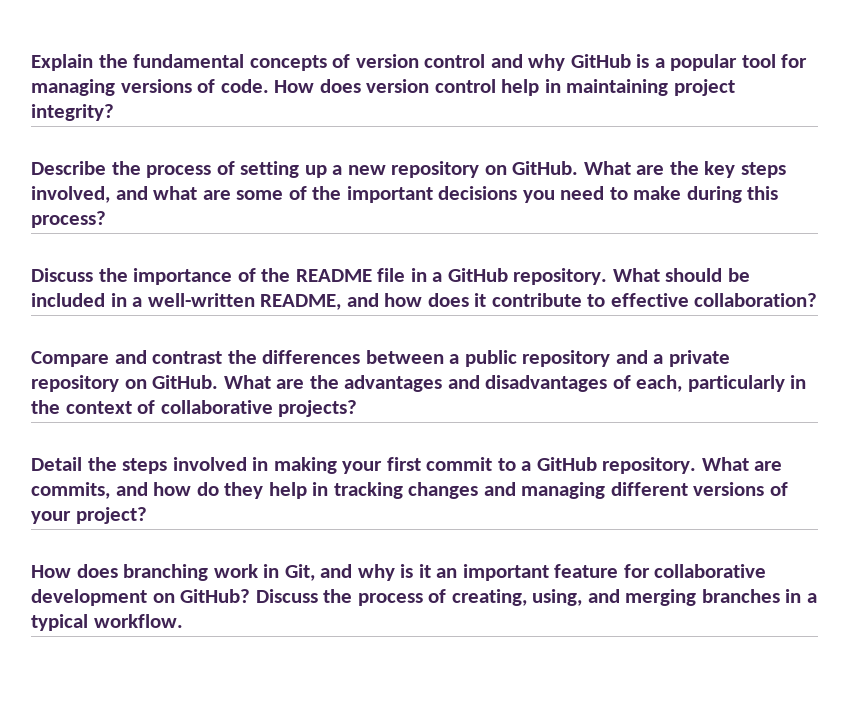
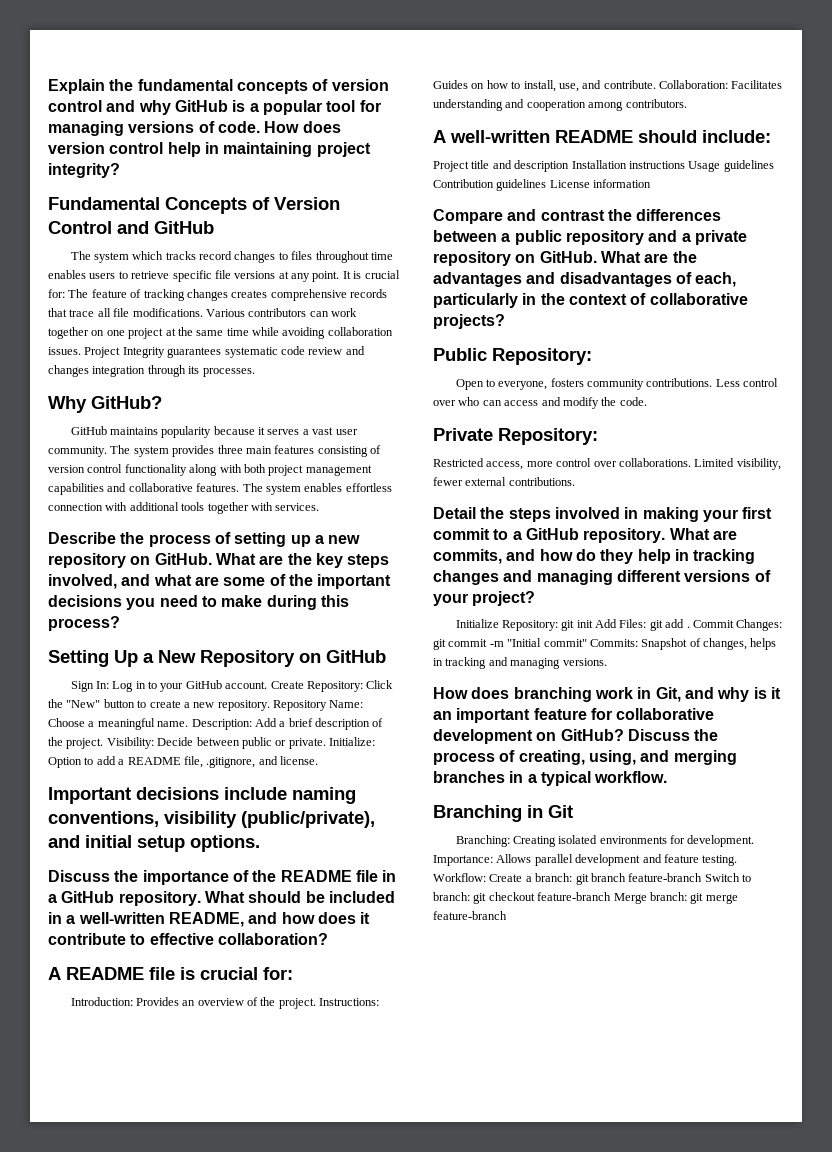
(114, 112) none -> [48,197,340,214] [48,221,214,234] [70,251,393,263] [48,270,400,282] [48,289,387,301] [48,308,357,317] [48,327,393,339] [48,346,365,358] [48,365,255,377] [48,396,162,413] [70,426,358,438] [48,445,381,457] [48,464,372,476] [48,483,392,495] [48,502,320,514] // Fundamental Concepts of Version Control and GitHub // The system which tracks record changes to files throughout time enables users to retrieve specific file versions at any point. It is crucial for: The feature of tracking changes creates comprehensive records that trace all file modifications. Various contributors can work together on one project at the same time while avoiding collaboration issues. Project Integrity guarantees systematic code review and changes integration through its processes. // Why GitHub? // GitHub maintains popularity because it serves a vast user community. The system provides three main features consisting of version control functionality along with both project management capabilities and collaborative features. The system enables effortless connection with additional tools together with services.
(106, 219) none -> [48,650,386,667] [70,680,394,692] [48,699,364,711] [48,718,384,730] [48,737,375,749] [48,756,318,768] [48,787,356,804] [48,811,375,828] [48,835,260,852] // Setting Up a New Repository on GitHub // Sign In: Log in to your GitHub account. Create Repository: Click the "New" button to create a new repository. Repository Name: Choose a meaningful name. Description: Add a brief description of the project. Visibility: Decide between public or private. Initialize: Option to add a README file, .gitignore, and license. // Important decisions include naming conventions, visibility (public/private), and initial setup options.
(818, 300) none -> [48,967,293,980] [70,997,380,1009] [433,80,783,92] [433,99,687,111] [433,130,771,143] [433,160,774,172] [433,179,652,191] // A README file is crucial for: // Introduction: Provides an overview of the project. Instructions: Guides on how to install, use, and contribute. Collaboration: Facilitates understanding and cooperation among contributors. // A well-written README should include: // Project title and description Installation instructions Usage guidelines Contribution guidelines License information
(358, 408) none -> [433,348,592,365] [455,378,779,390] [433,397,647,409] [433,428,598,445] [433,458,781,470] [433,477,575,486] // Public Repository: // Open to everyone, fosters community contributions. Less control over who can access and modify the code. // Private Repository: // Restricted access, more control over collaborations. Limited visibility, fewer external contributions.
(147, 515) none -> [455,619,783,631] [433,638,777,650] [433,657,607,669] // Initialize Repository: git init Add Files: git add . Commit Changes: git commit -m "Initial commit" Commits: Snapshot of changes, helps in tracking and managing versions.
(183, 621) none -> [433,805,573,822] [455,835,755,847] [433,854,738,866] [433,873,751,885] [433,892,738,904] [433,911,507,920] // Branching in Git // Branching: Creating isolated environments for development. Importance: Allows parallel development and feature testing. Workflow: Create a branch: git branch feature-branch Switch to branch: git checkout feature-branch Merge branch: git merge feature-branch

